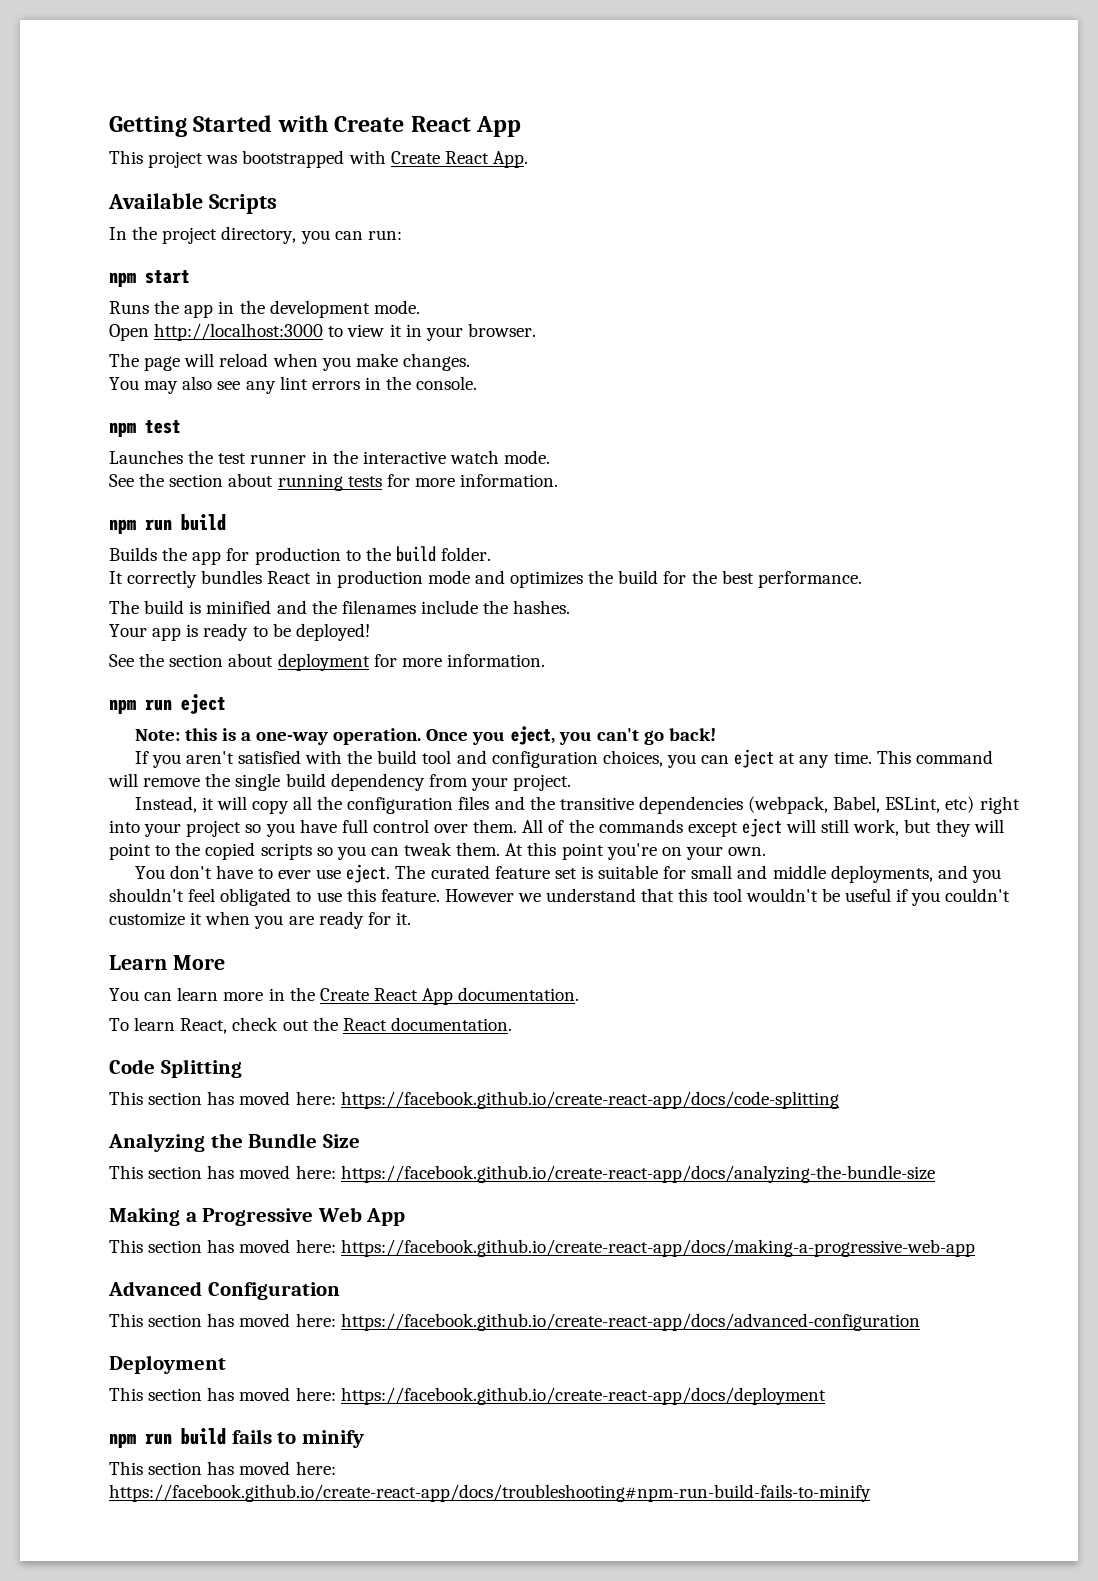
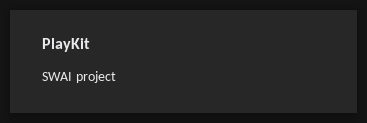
[109,115,522,137] [109,150,528,168] [108,193,277,214] [109,226,402,244] [109,270,190,287] [109,300,420,318] [109,323,536,341] [109,353,470,371] [109,376,478,394] [109,420,181,437] [109,450,551,464] [109,473,559,491] [109,514,226,534] [109,546,492,565] [109,570,862,588] [109,600,571,614] [109,623,370,641] [109,653,545,671] [109,694,226,714] [134,726,717,745] [134,749,993,768] [108,773,572,791] [134,796,1020,814] [109,818,1004,837] [109,842,767,860] [134,864,1001,883] [109,888,1011,906] [109,911,411,929] [109,955,225,970] [109,987,580,1005] [109,1017,512,1034] [109,1059,242,1078] [109,1091,839,1109] [108,1133,360,1152] [109,1165,935,1183] [109,1207,406,1226] [109,1239,975,1257] [108,1281,340,1300] [109,1313,920,1331] [109,1355,226,1374] [109,1387,826,1405] [109,1428,364,1448] [109,1461,336,1475] [109,1484,871,1502] Getting Started with Create React App // This project was bootstrapped with Create React App. // Available Scripts // In the project directory, you can run: // npm start // Runs the app in the development mode. // Open http://localhost:3000 to view it in your browser. // The page will reload when you make changes. // You may also see any lint errors in the console. // npm test // Launches the test runner in the interactive watch mode. // See the section about running tests for more information. // npm run build // Builds the app for production to the build folder. // It correctly bundles React in production mode and optimizes the build for the best performance. // The build is minified and the filenames include the hashes. // Your app is ready to be deployed! // See the section about deployment for more information. // npm run eject // Note: this is a one-way operation. Once you eject, you can't go back! // If you aren't satisfied with the build tool and configuration choices, you can eject at any time. This command will remove the single build dependency from your project. // Instead, it will copy all the configuration files and the transitive dependencies (webpack, Babel, ESLint, etc) right into your project so you have full control over them. All of the commands except eject will still work, but they will point to the copied scripts so you can tweak them. At this point you're on your own. // You don't have to ever use eject. The curated feature set is suitable for small and middle deployments, and you shouldn't feel obligated to use this feature. However we understand that this tool wouldn't be useful if you couldn't customize it when you are ready for it. // Learn More // You can learn more in the Create React App documentation. // To learn React, check out the React documentation. // Code Splitting // This section has moved here: https://facebook.github.io/create-react-app/docs/code-splitting // Analyzing the Bundle Size // This section has moved here: https://facebook.github.io/create-react-app/docs/analyzing-the-bundle-size // Making a Progressive Web App // This section has moved here: https://facebook.github.io/create-react-app/docs/making-a-progressive-web-app // Advanced Configuration // This section has moved here: https://facebook.github.io/create-react-app/docs/advanced-configuration // Deployment // This section has moved here: https://facebook.github.io/create-react-app/docs/deployment // npm run build fails to minify // This section has moved here: https://facebook.github.io/create-react-app/docs/troubleshooting#npm-run-build-fails-to-minify -> [42,38,90,52] [42,71,116,83] PlayKit // SWAI project

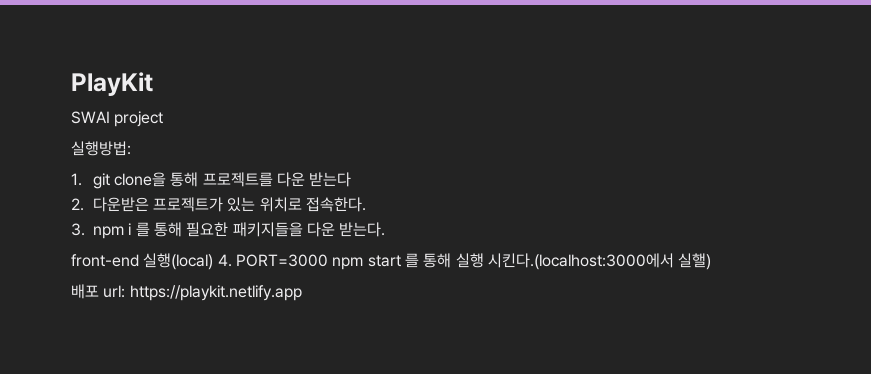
(116, 77) none -> [71,141,131,156] [71,172,352,189] [71,197,367,212] [71,222,386,239] [71,253,712,270] [71,284,302,301] // 실행방법: // 1. git clone을 통해 프로젝트를 다운 받는다 // 2. 다운받은 프로젝트가 있는 위치로 접속한다. // 3. npm i 를 통해 필요한 패키지들을 다운 받는다. // front-end 실행(local) 4. PORT=3000 npm start 를 통해 실행 시킨다.(localhost:3000에서 실핼) // 배포 url: https://playkit.netlify.app

